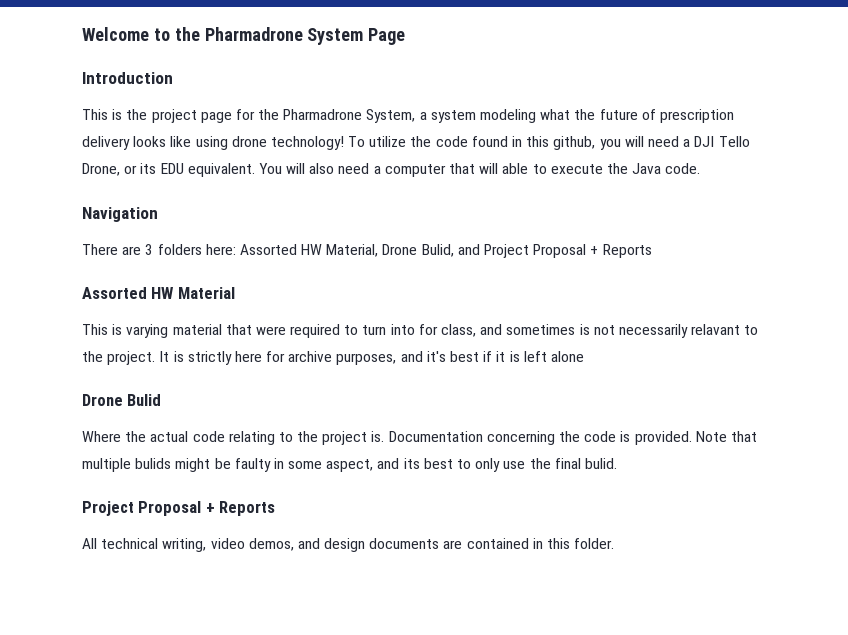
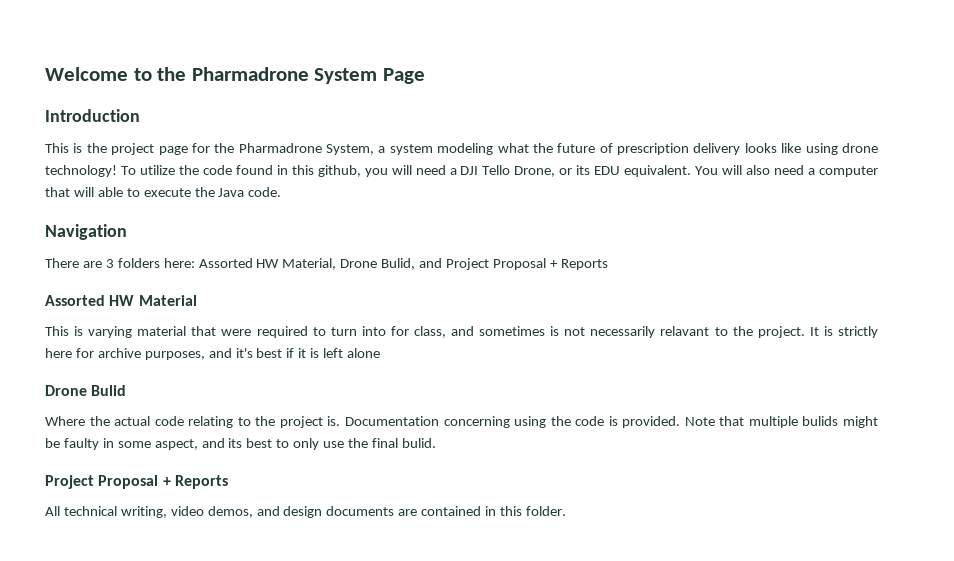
(555, 438) none -> [514,416,547,428] using

